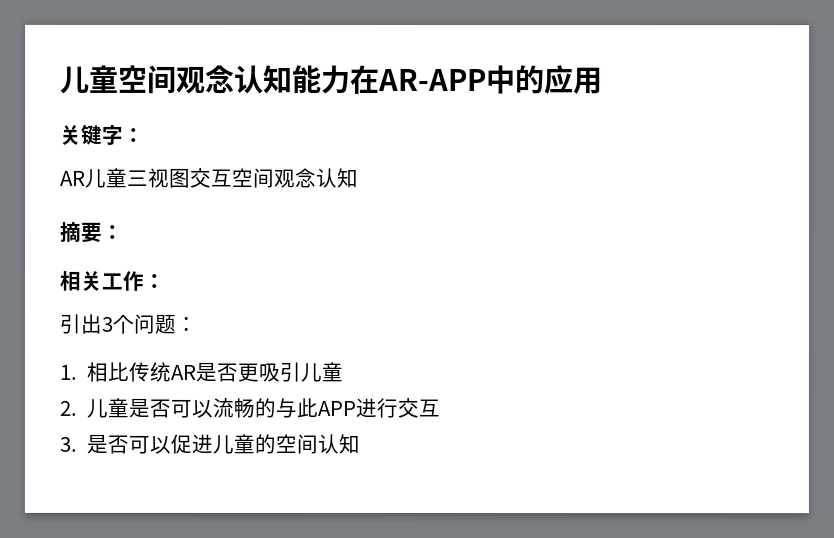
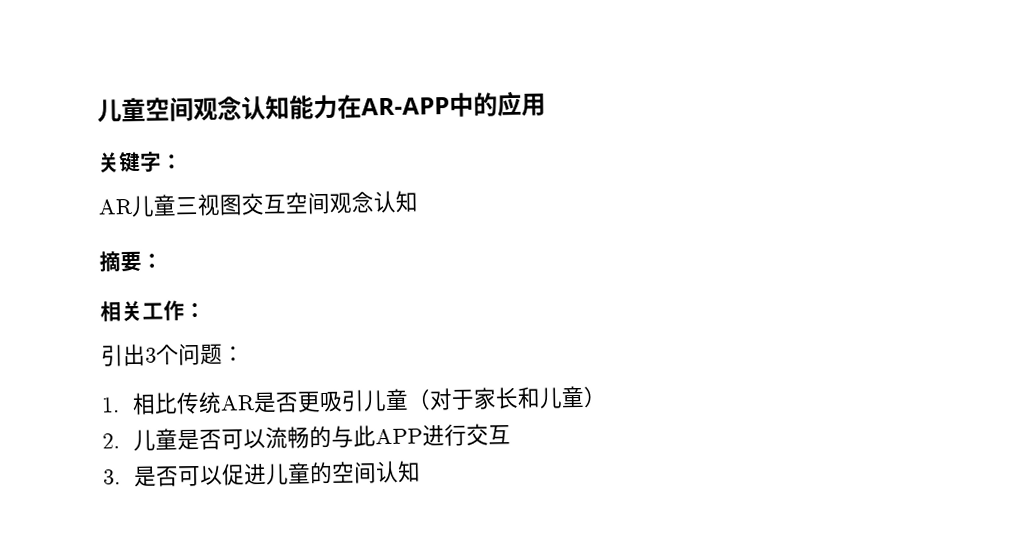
(344, 371) none -> [406,385,607,411] （对于家长和儿童）

